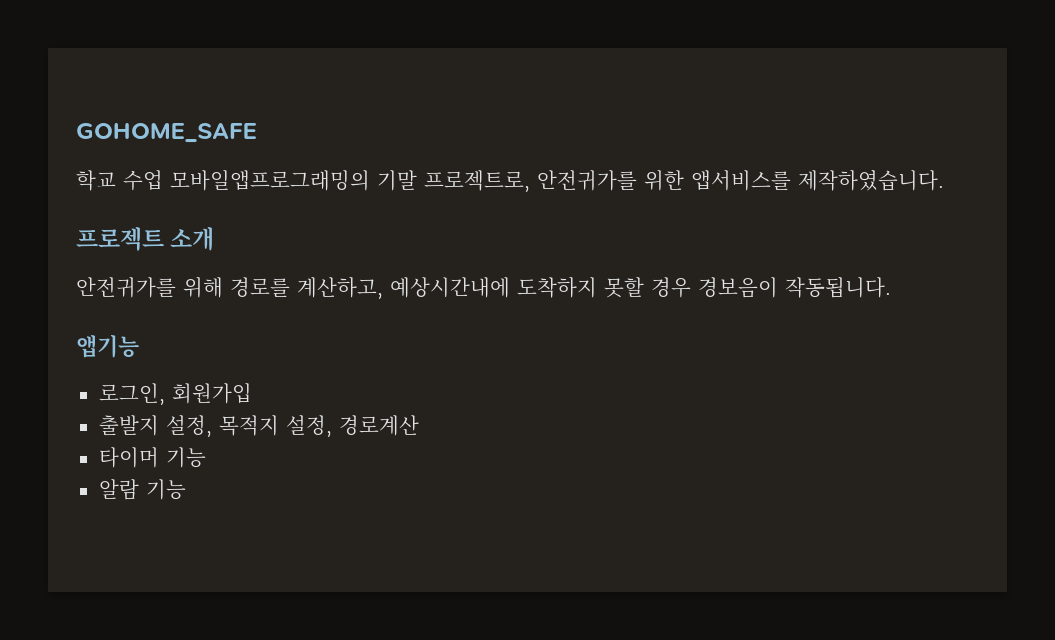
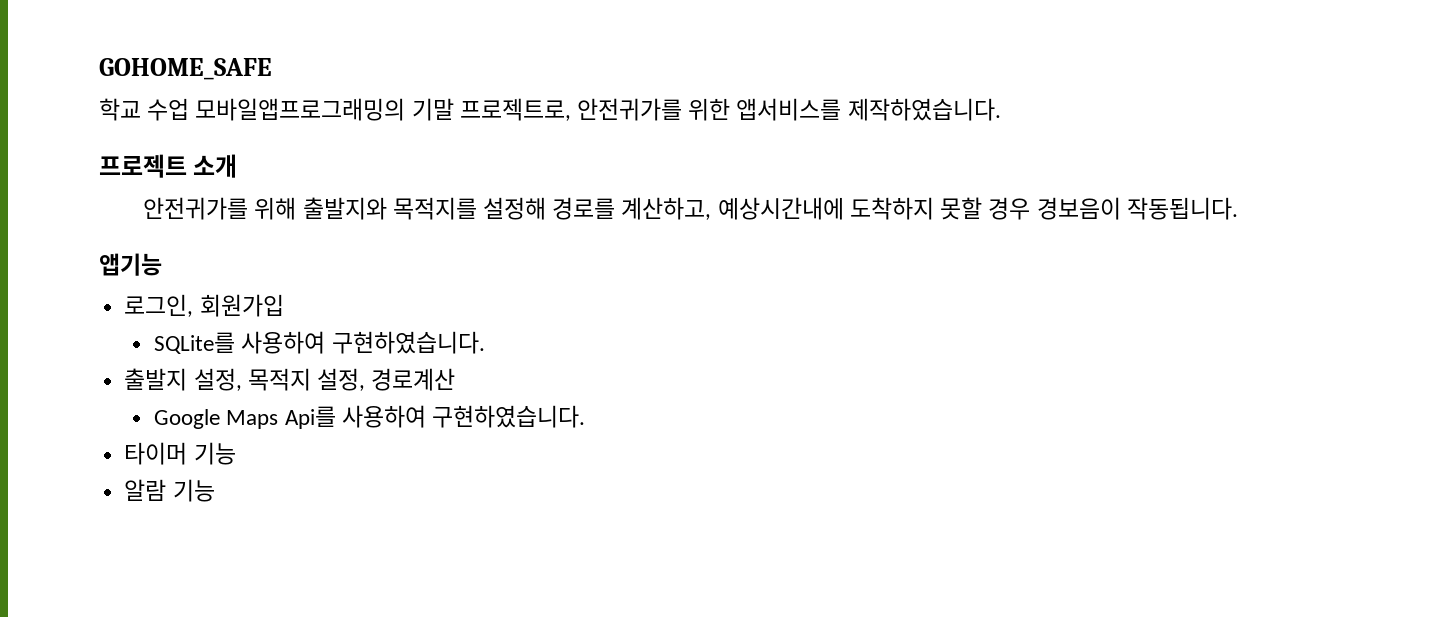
(223, 287) none -> [302,197,547,220] 출발지와 목적지를 설정해
(252, 393) none -> [154,331,485,354] // SQLite를 사용하여 구현하였습니다.
(419, 425) none -> [154,405,585,429] // Google Maps Api를 사용하여 구현하였습니다.

